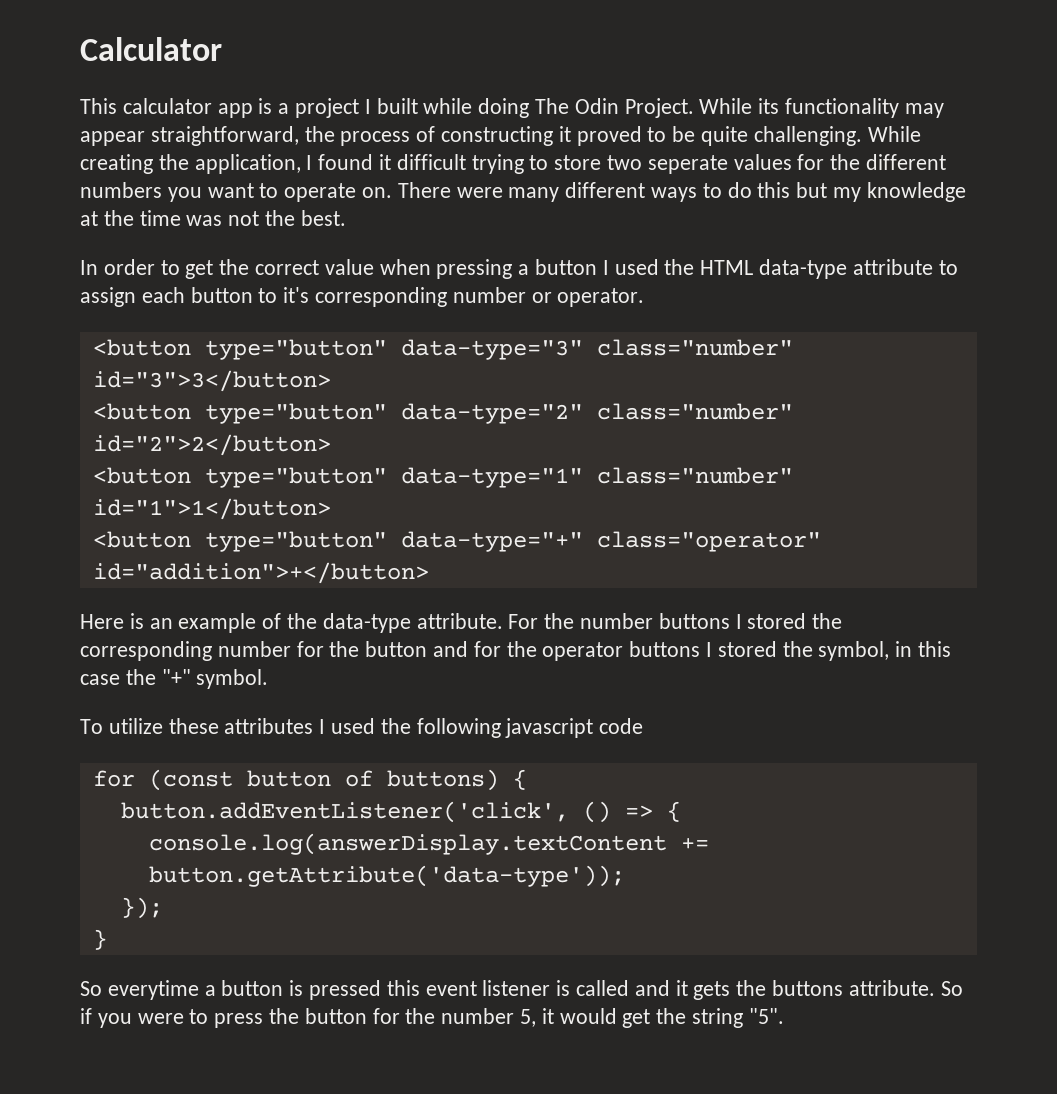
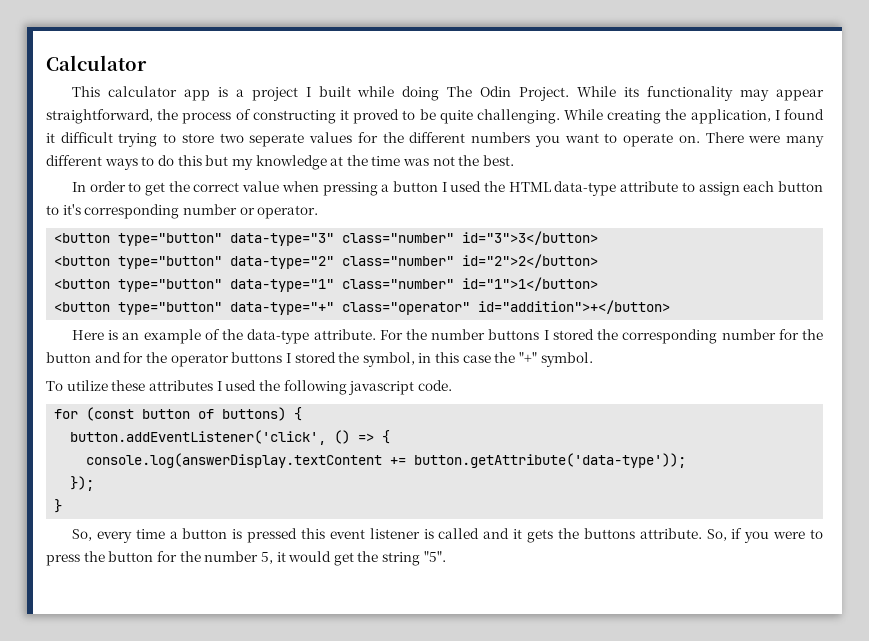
[599,718,644,734] code -> [417,380,452,391] code.
[80,980,199,1000] So everytime -> [71,529,165,543] So, every time
[940,981,963,996] So -> [706,529,727,541] So,

